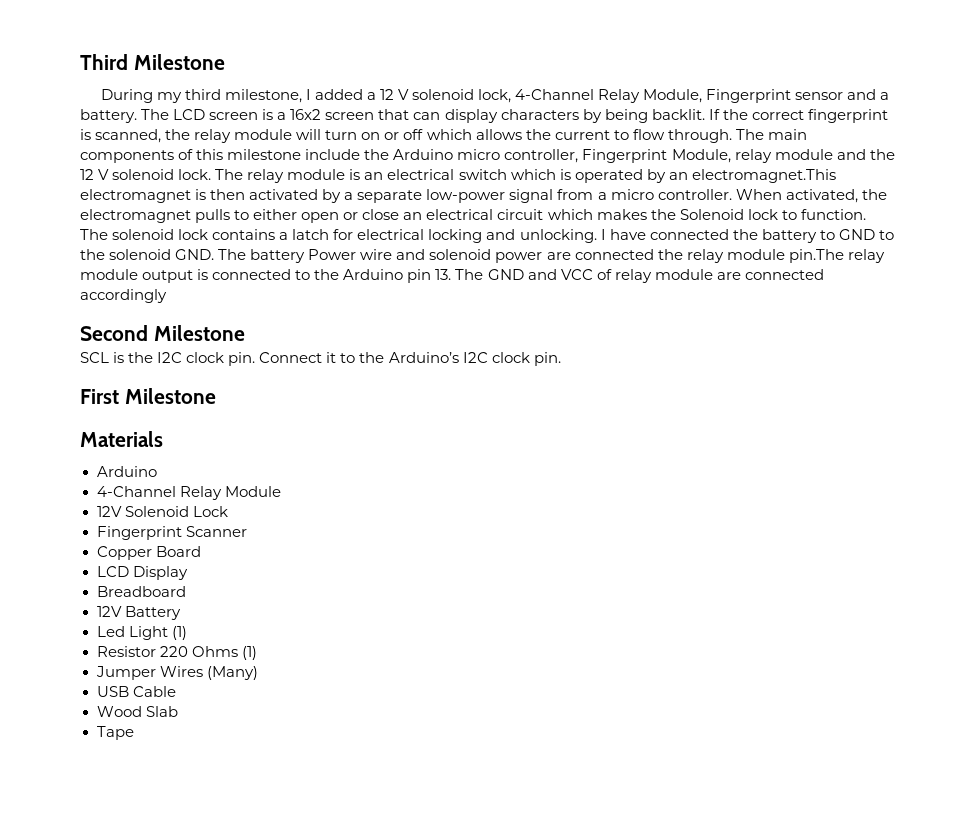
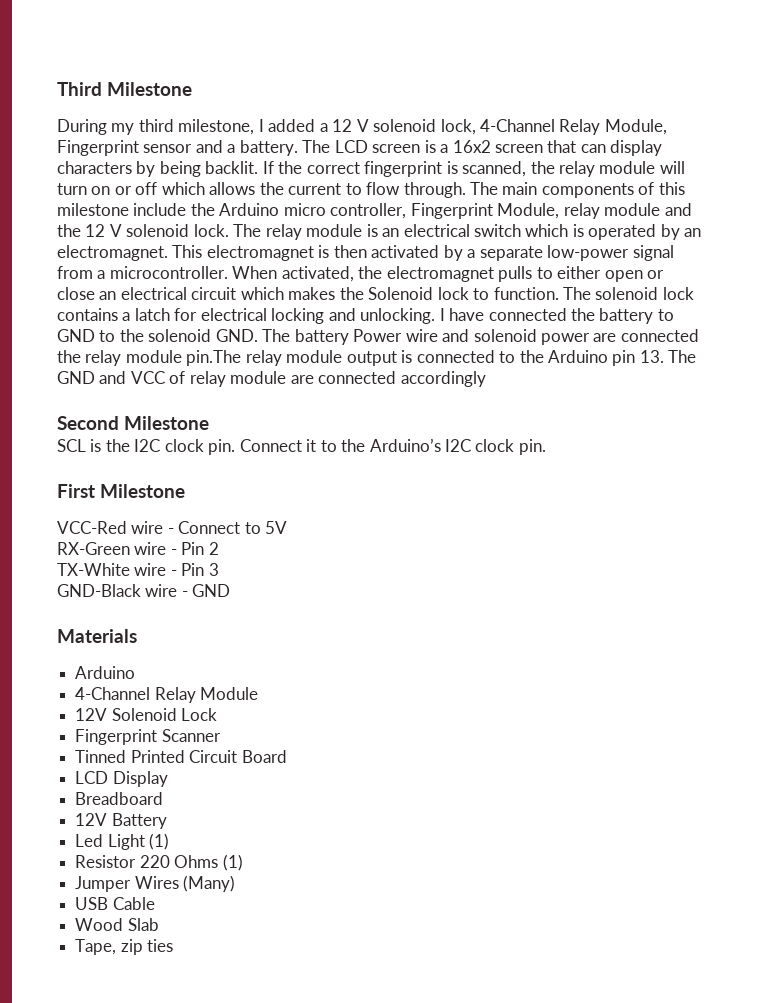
[691,169,836,183] electromagnet.This -> [57,245,203,261] electromagnet. This
[610,189,732,200] micro controller. -> [109,266,228,279] microcontroller.
(216, 396) none -> [57,521,288,534] [57,542,219,555] [57,563,219,576] [57,584,231,597] // VCC-Red wire - Connect to 5V // RX-Green wire - Pin 2 // TX-White wire - Pin 3 // GND-Black wire - GND
[96,546,152,560] Copper -> [75,750,238,763] Tinned Printed Circuit
[96,726,134,740] Tape -> [75,939,174,955] Tape, zip ties

